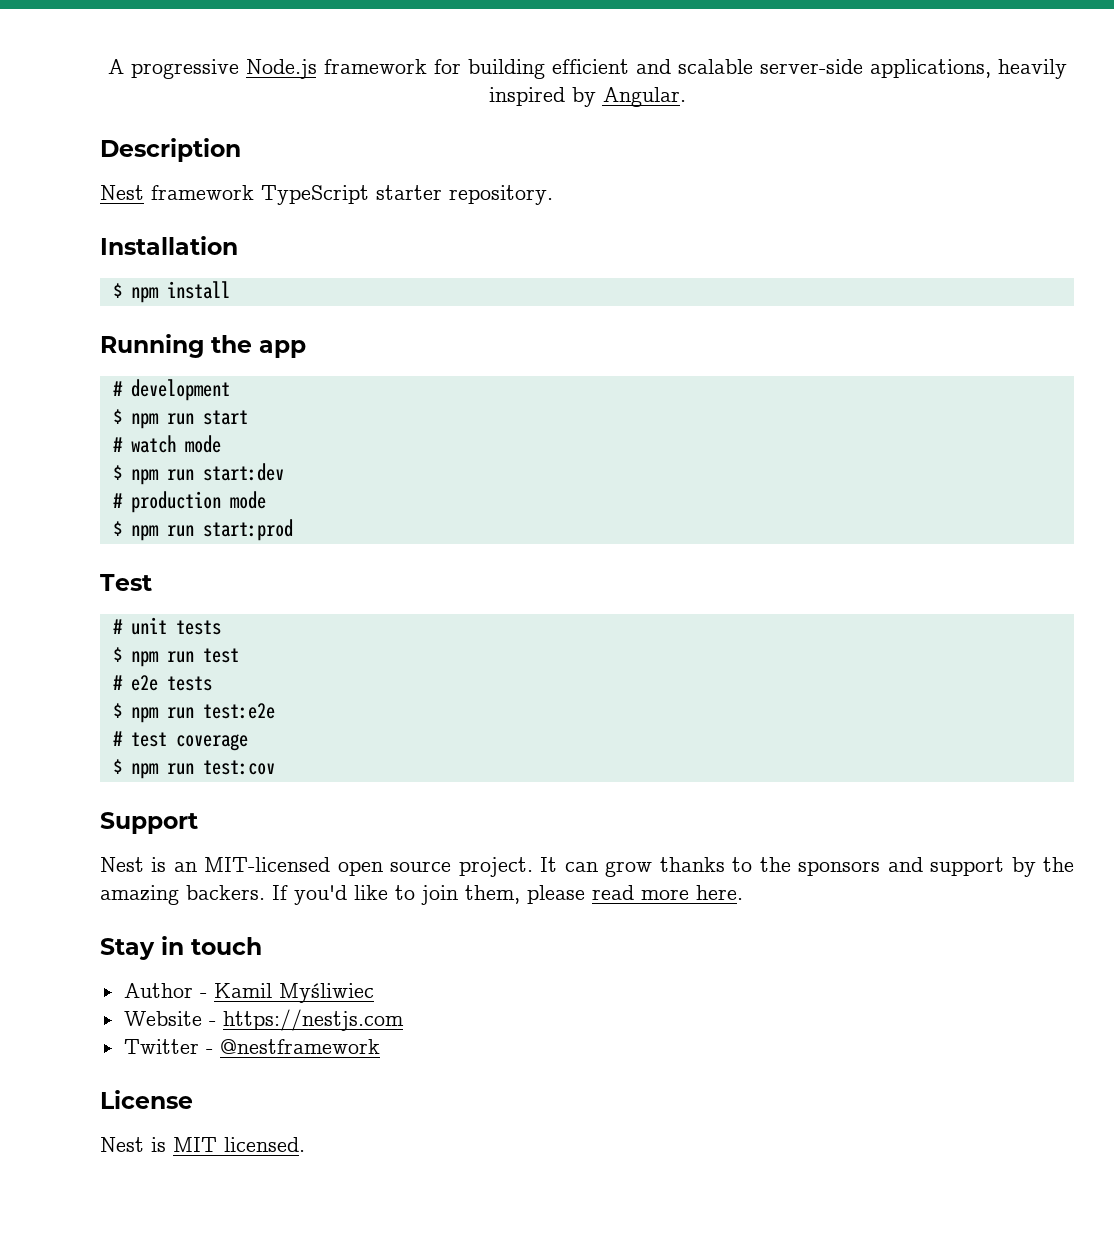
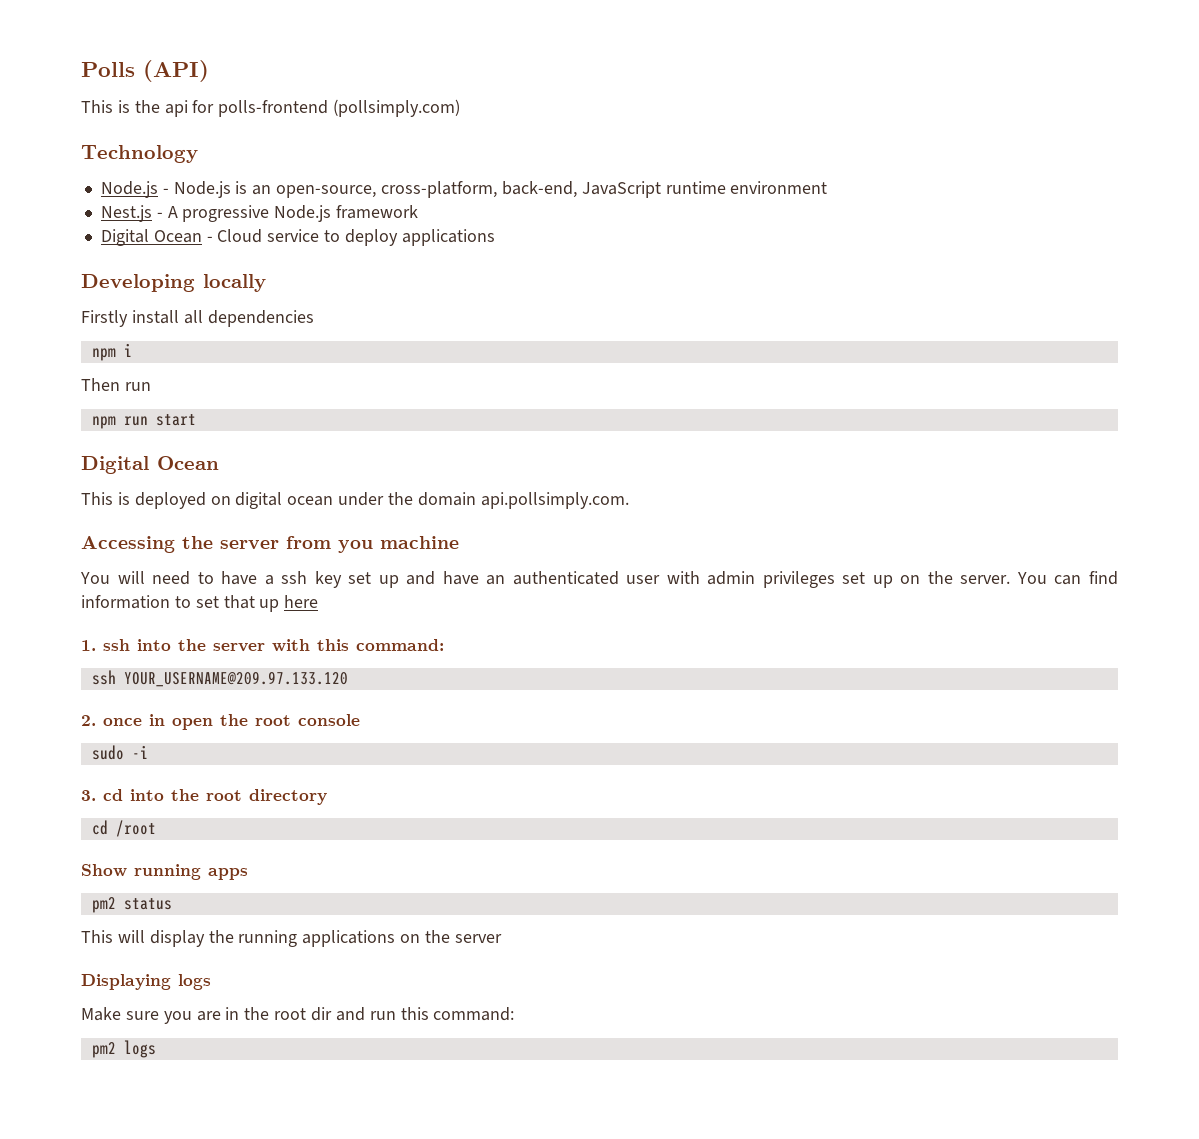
[107,59,1067,79] [488,87,686,107] [100,138,241,162] [100,185,553,205] [100,236,238,255] [112,281,230,303] [100,334,306,358] [112,379,230,401] [112,409,248,429] [112,435,221,453] [112,463,284,485] [112,491,266,513] [112,519,293,541] [100,574,152,591] [112,617,221,635] [112,647,239,667] [112,675,212,691] [112,703,275,723] [112,731,248,751] [112,759,275,779] [100,812,198,834] [100,857,1075,877] [100,885,743,905] [100,936,262,960] [123,983,374,1003] [123,1009,404,1031] [123,1039,380,1054] [100,1090,193,1109] [100,1137,305,1152] A progressive Node.js framework for building efficient and scalable server-side applications, heavily inspired by Angular. // Description // Nest framework TypeScript starter repository. // Installation // $ npm install // Running the app // # development // $ npm run start // # watch mode // $ npm run start:dev // # production mode // $ npm run start:prod // Test // # unit tests // $ npm run test // # e2e tests // $ npm run test:e2e // # test coverage // $ npm run test:cov // Support // Nest is an MIT-licensed open source project. It can grow thanks to the sponsors and support by the amazing backers. If you'd like to join them, please read more here. // Stay in touch // Author - Kamil Myśliwiec // Website - https://nestjs.com // Twitter - @nestframework // License // Nest is MIT licensed. -> [81,60,209,82] [81,99,461,117] [81,145,198,163] [100,181,828,198] [100,205,419,222] [100,229,495,246] [81,274,266,292] [81,310,314,327] [91,343,132,361] [81,378,151,391] [91,414,196,429] [81,456,219,474] [81,492,629,509] [81,536,459,553] [80,571,1118,588] [81,595,319,612] [81,639,444,652] [91,670,348,687] [81,714,360,730] [91,745,148,760] [81,789,327,805] [91,820,156,837] [81,864,248,880] [91,897,172,913] [81,930,502,947] [81,974,211,990] [81,1007,515,1024] [91,1040,156,1058] Polls (API) // This is the api for polls-frontend (pollsimply.com) // Technology // Node.js - Node.js is an open-source, cross-platform, back-end, JavaScript runtime environment // Nest.js - A progressive Node.js framework // Digital Ocean - Cloud service to deploy applications // Developing locally // Firstly install all dependencies // npm i // Then run // npm run start // Digital Ocean // This is deployed on digital ocean under the domain api.pollsimply.com. // Accessing the server from you machine // You will need to have a ssh key set up and have an authenticated user with admin privileges set up on the server. You can find information to set that up here // 1. ssh into the server with this command: // ssh YOUR_USERNAME@209.97.133.120 // 2. once in open the root console // sudo -i // 3. cd into the root directory // cd /root // Show running apps // pm2 status // This will display the running applications on the server // Displaying logs // Make sure you are in the root dir and run this command: // pm2 logs

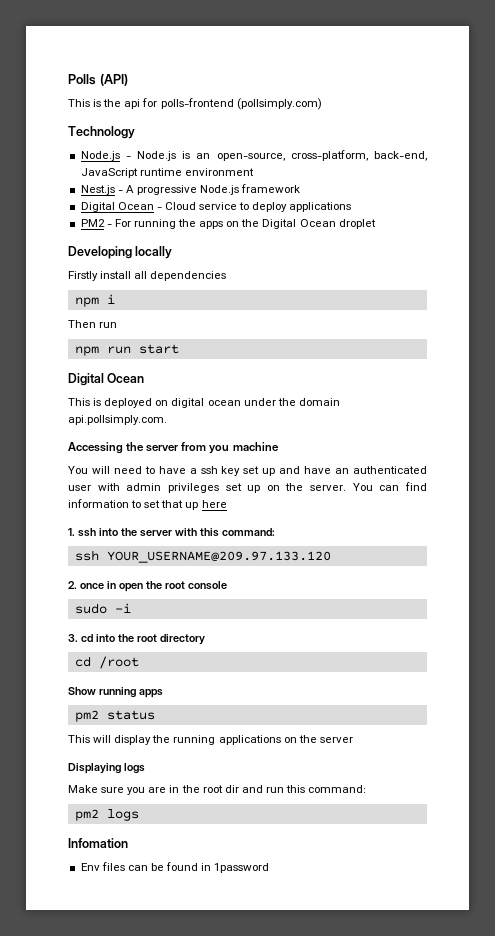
(495, 237) none -> [80,219,376,229] // PM2 - For running the apps on the Digital Ocean droplet
(156, 1049) none -> [68,838,128,848] [80,862,270,873] // Infomation // Env files can be found in 1password

